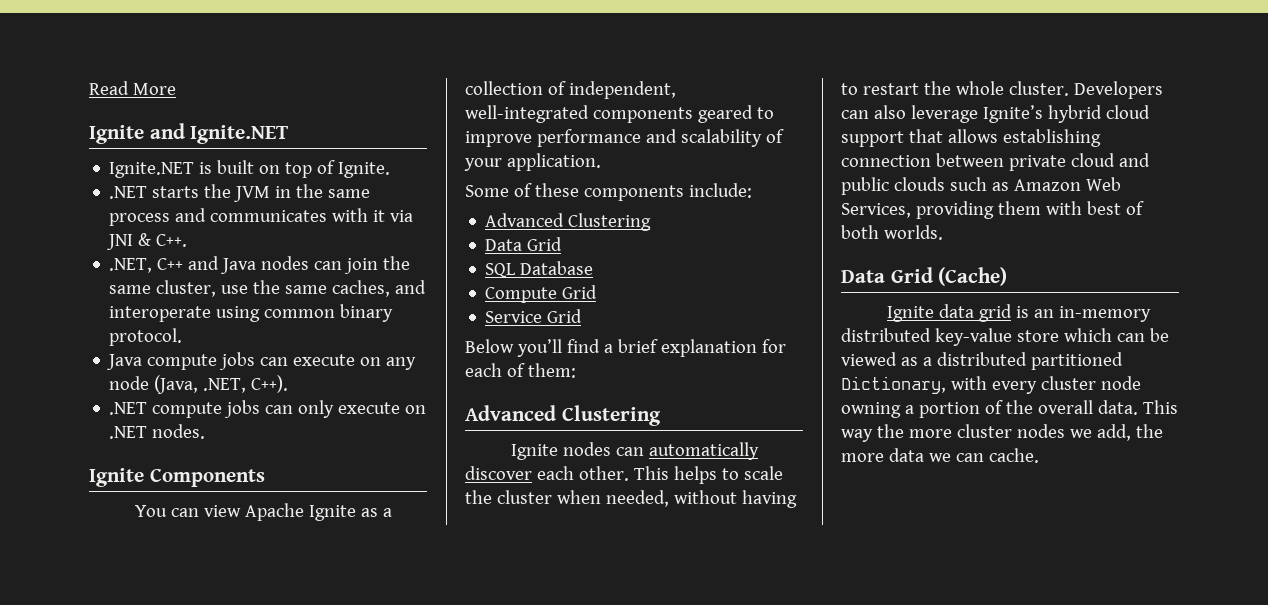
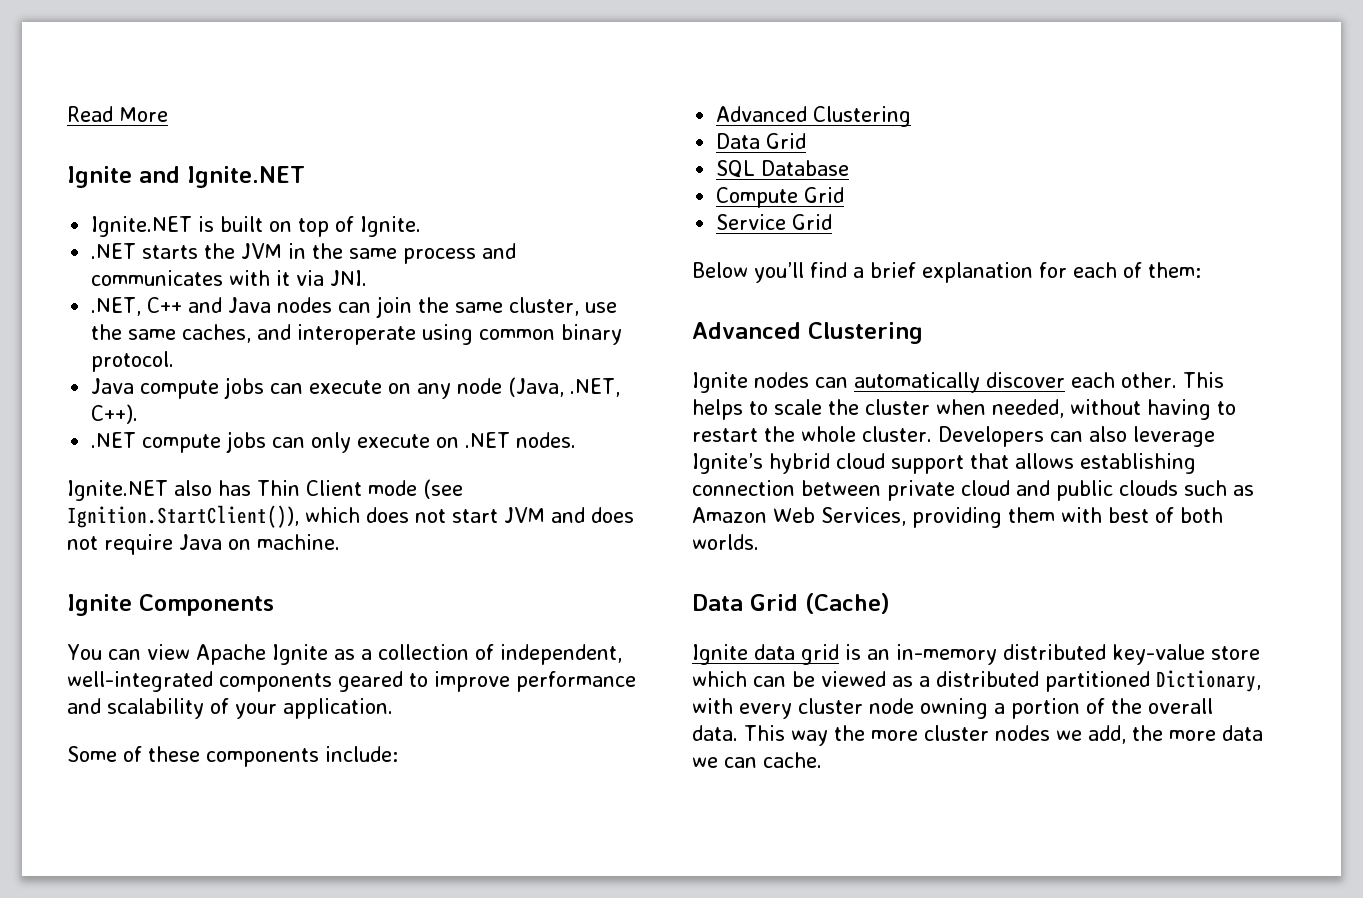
[107,233,188,250] JNI & C++. -> [330,270,368,286] JNI.
(206, 431) none -> [67,479,463,501] [67,505,634,528] [67,534,340,555] // Ignite.NET also has Thin Client mode (see Ignition.StartClient()), which does not start JVM and does not require Java on machine.

